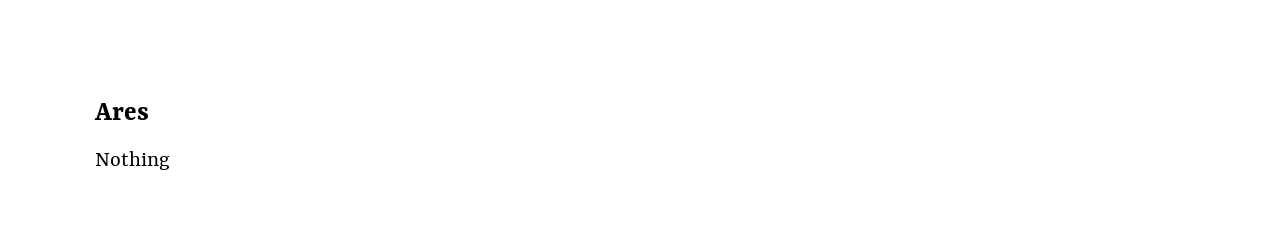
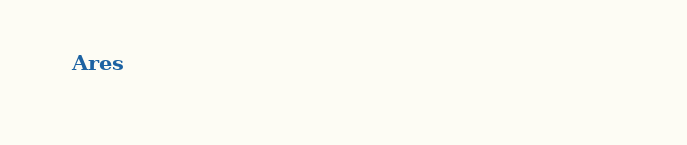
[95,151,170,170] // Nothing -> (124, 62) none

